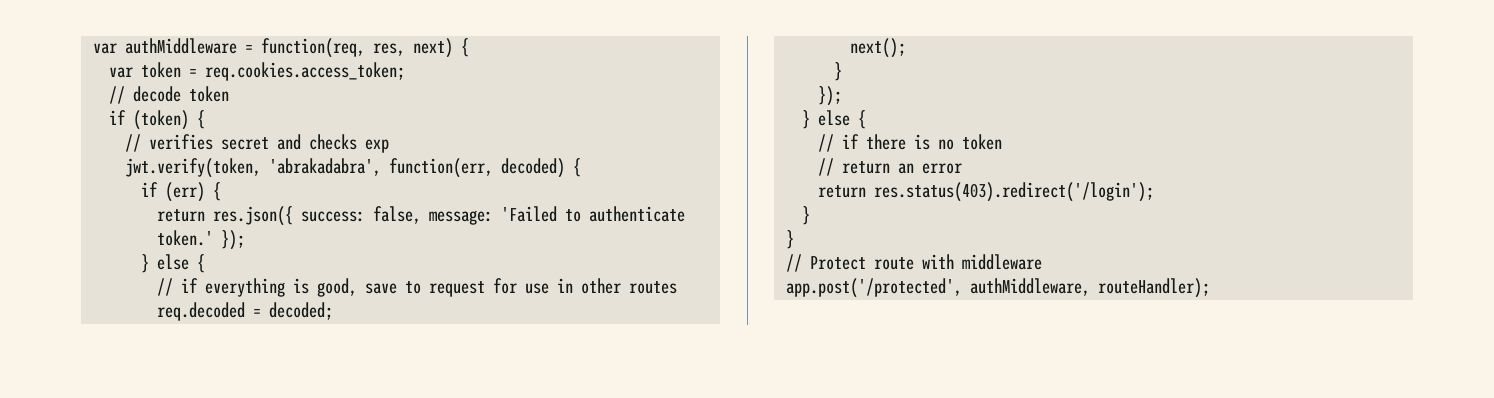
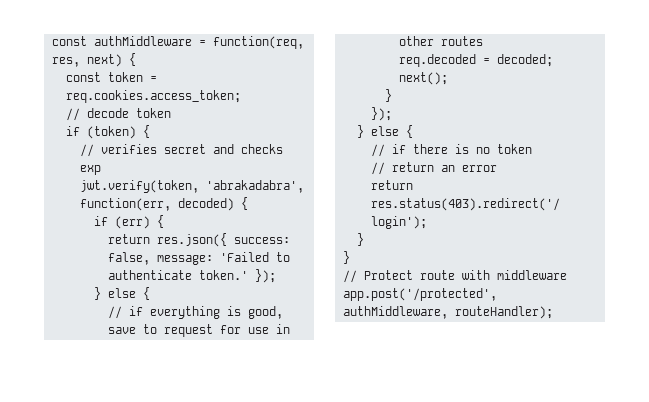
[92,43,117,54] var -> [51,36,87,46] const
[108,67,133,78] var -> [65,72,101,82] const

